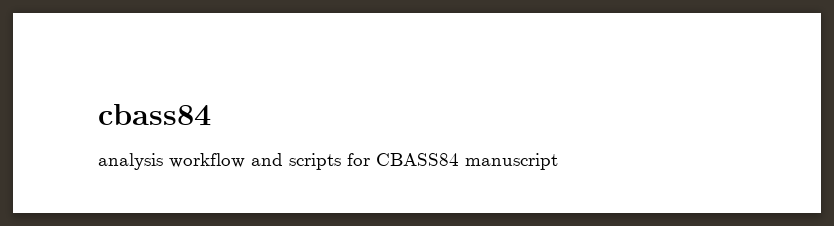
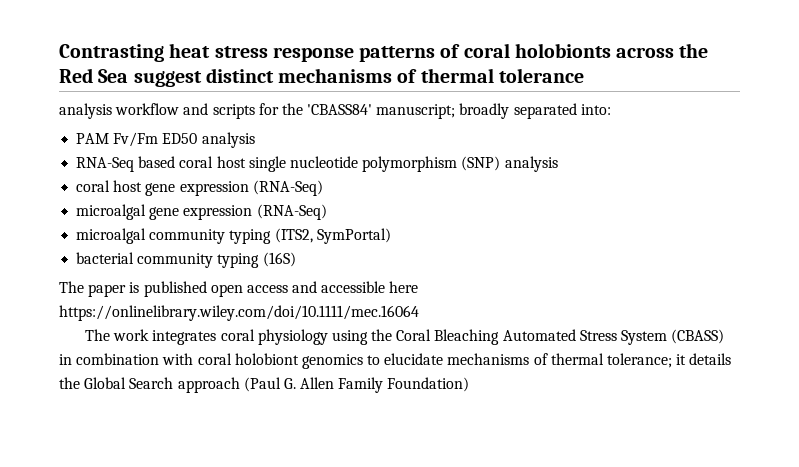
[98,104,211,126] cbass84 -> [59,43,709,62] [59,68,584,87] Contrasting heat stress response patterns of coral holobionts across the Red Sea suggest distinct mechanisms of thermal tolerance
[376,153,558,170] CBASS84 manuscript -> [281,103,611,119] [76,132,255,148] [76,156,558,172] [76,180,323,196] [76,204,327,220] [76,228,391,244] [76,252,296,268] [59,281,419,297] [59,305,419,321] [84,329,725,345] [59,353,732,369] [59,377,470,393] the 'CBASS84' manuscript; broadly separated into: // PAM Fv/Fm ED50 analysis // RNA-Seq based coral host single nucleotide polymorphism (SNP) analysis // coral host gene expression (RNA-Seq) // microalgal gene expression (RNA-Seq) // microalgal community typing (ITS2, SymPortal) // bacterial community typing (16S) // The paper is published open access and accessible here https://onlinelibrary.wiley.com/doi/10.1111/mec.16064 // The work integrates coral physiology using the Coral Bleaching Automated Stress System (CBASS) in combination with coral holobiont genomics to elucidate mechanisms of thermal tolerance; it details the Global Search approach (Paul G. Allen Family Foundation)

